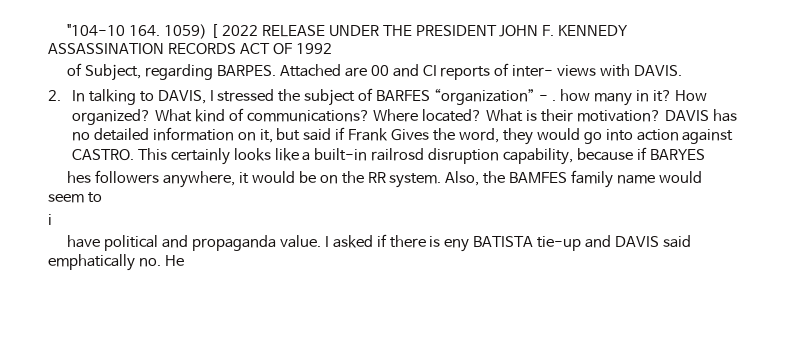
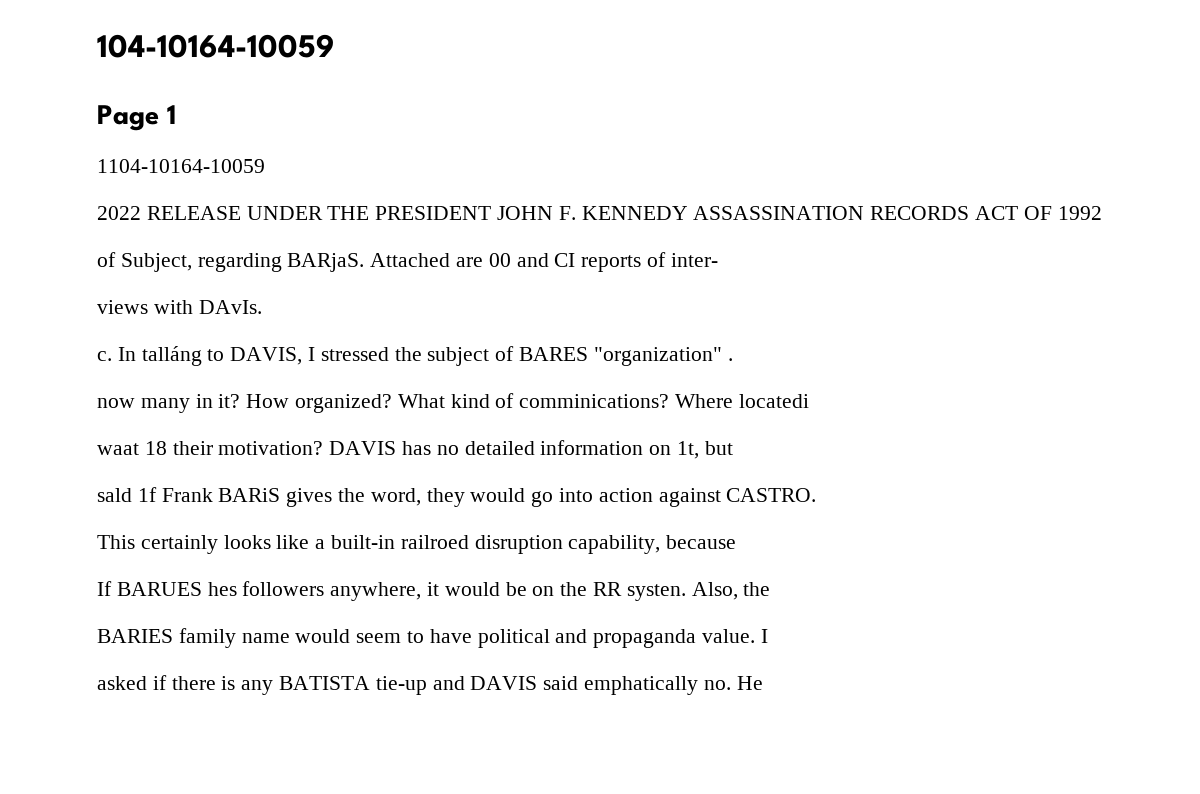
[67,24,218,39] "104-10 164. 1059) [ -> [97,34,335,58] [97,105,176,131] [97,159,265,173] 104-10164-10059 // Page 1 // 1104-10164-10059 //
[216,65,276,76] BARPES. -> [287,253,365,272] BARjaS.
(554, 71) none -> (718, 260) //
[634,65,683,76] [48,89,136,105] DAVIS. // 2. In talking -> [198,300,262,314] [97,346,202,366] DAvIs. // c. In talláng
[376,88,548,105] BARFES “organization” - -> [519,347,722,366] BARES "organization"
[559,89,590,101] how -> [97,398,135,408] // now
[246,109,538,122] communications? Where located? What is -> [519,394,809,408] [97,441,167,455] comminications? Where locatedi // waat 18
[259,129,273,143] it, -> [677,441,700,459] 1t,
[303,127,430,141] said if Frank Gives -> [97,487,333,507] // sald 1f Frank BARiS gives
(134, 155) none -> (817, 495) //
[371,148,425,161] railrosd -> [400,535,469,549] railroed
[636,147,705,160] if BARYES // -> [97,581,202,596] // If BARUES
[389,173,442,188] system. -> [626,584,686,601] systen.
[509,172,568,183] BAMFES -> [97,629,173,643] // BARIES
[48,214,52,225] // i // -> (425, 637) none
(329, 241) none -> (768, 636) //
[444,239,470,252] eny -> [241,680,274,695] any

